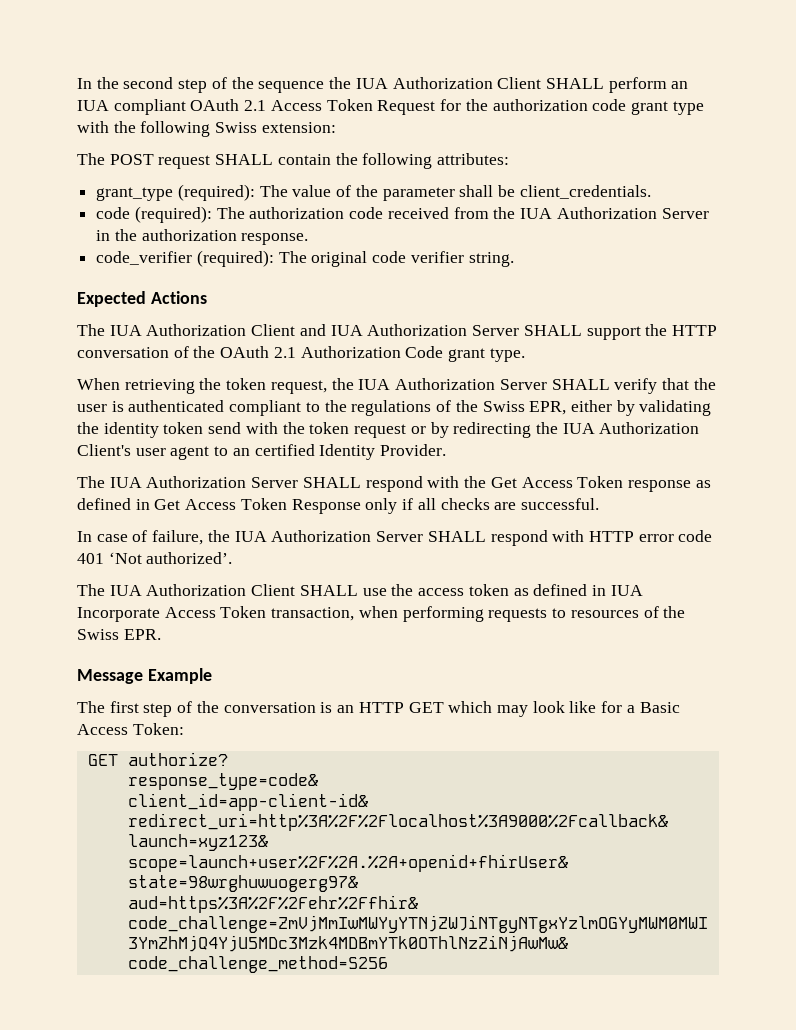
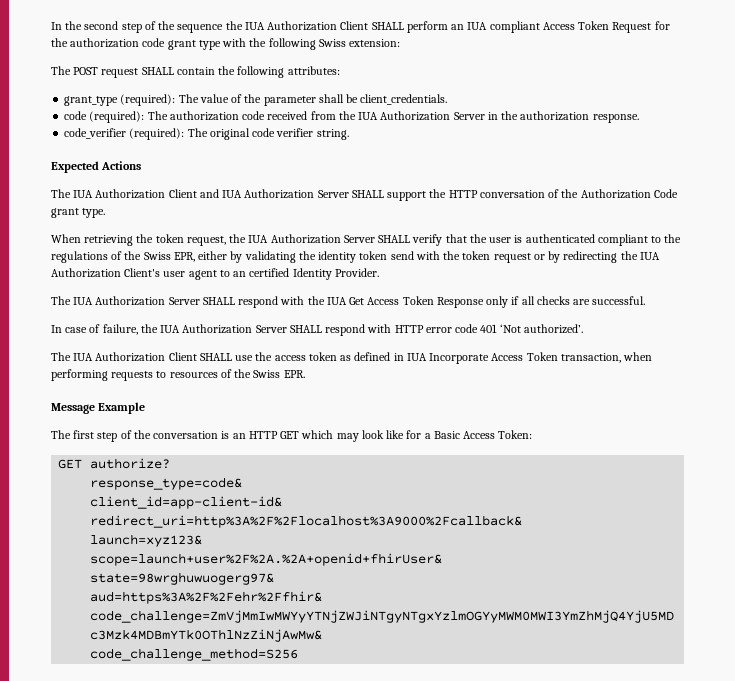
[190,99,267,111] OAuth 2.1 -> (540, 27) none
[220,346,296,358] OAuth 2.1 -> (579, 193) none
[490,476,711,492] [77,498,150,510] Get Access Token response as defined in -> [326,297,347,305] IUA

